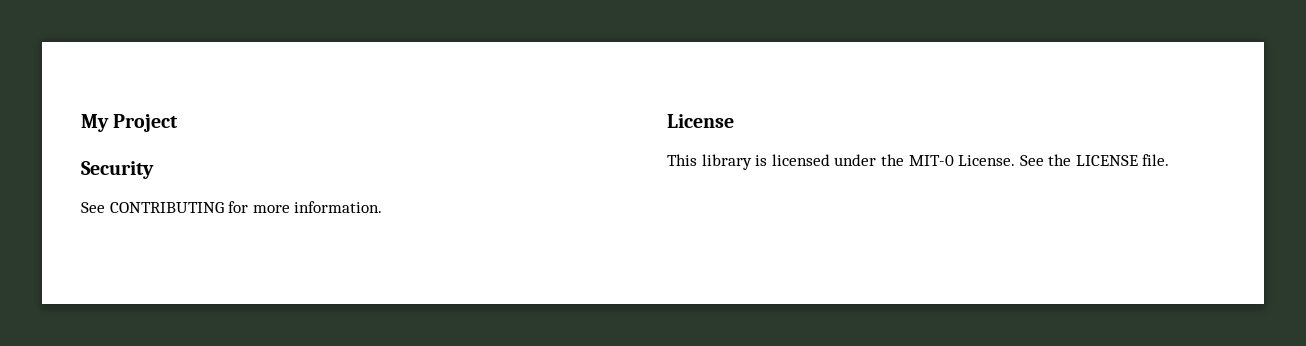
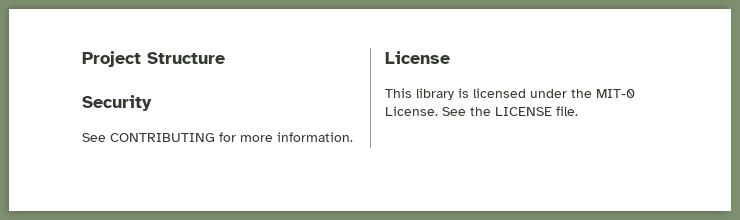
[81,114,109,132] My -> (82, 59) none
(179, 123) none -> [147,52,225,64] Structure

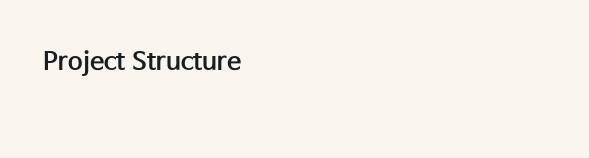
[82,95,152,111] [82,132,353,142] [385,51,450,64] [385,88,635,100] [385,106,578,116] // Security // See CONTRIBUTING for more information. // License // This library is licensed under the MIT-0 License. See the LICENSE file. -> (241, 61) none

